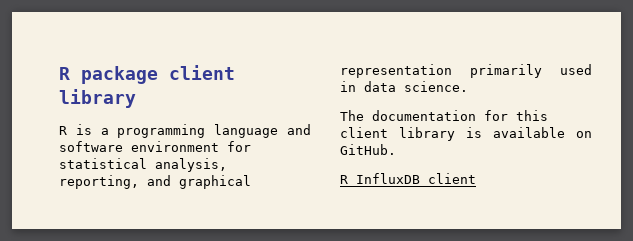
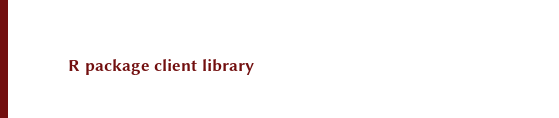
[59,124,311,138] [59,141,251,152] [59,158,227,172] [59,175,251,189] [340,64,592,78] [340,81,468,92] [340,110,548,121] [340,127,592,141] [340,144,396,155] [340,173,476,184] // R is a programming language and software environment for statistical analysis, reporting, and graphical representation primarily used in data science. // The documentation for this client library is available on GitHub. // R InfluxDB client -> (254, 67) none

